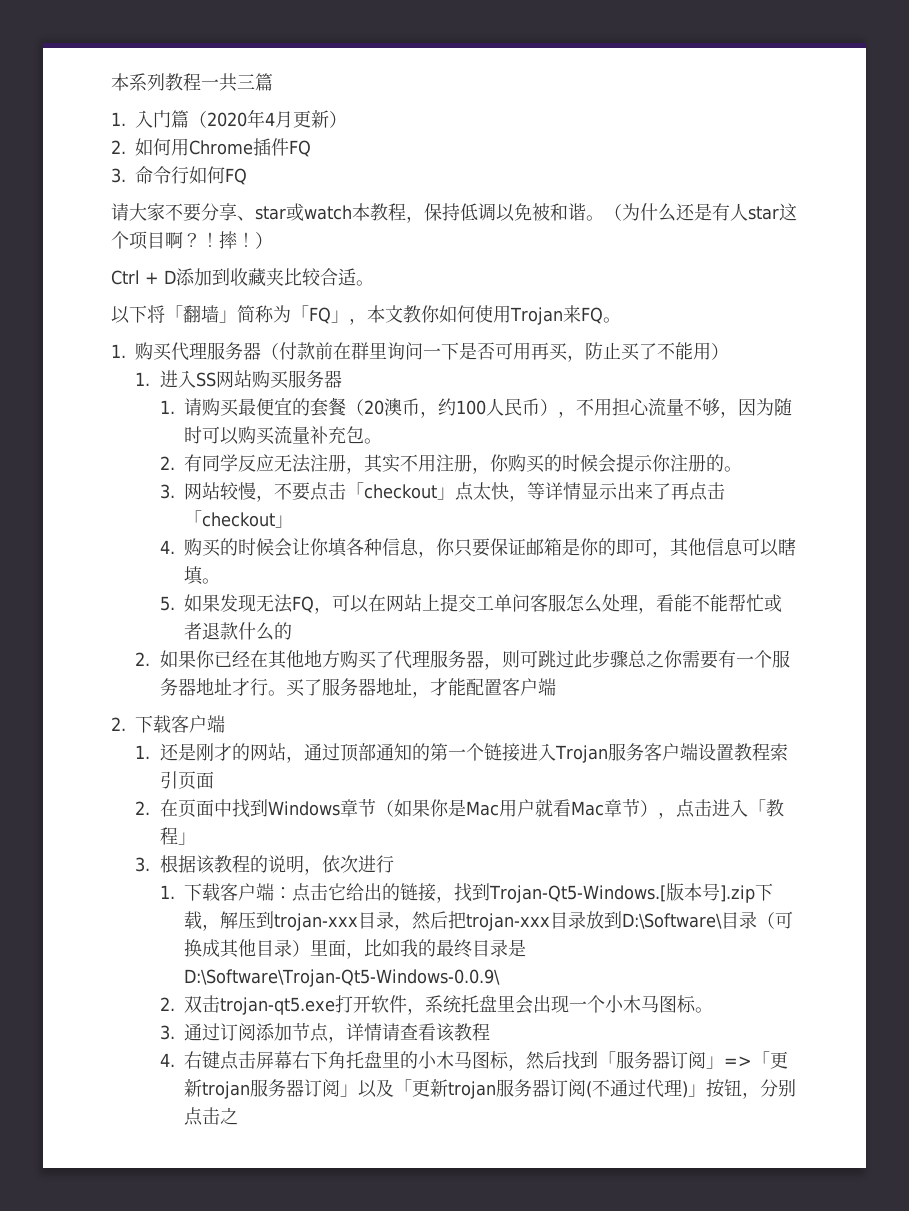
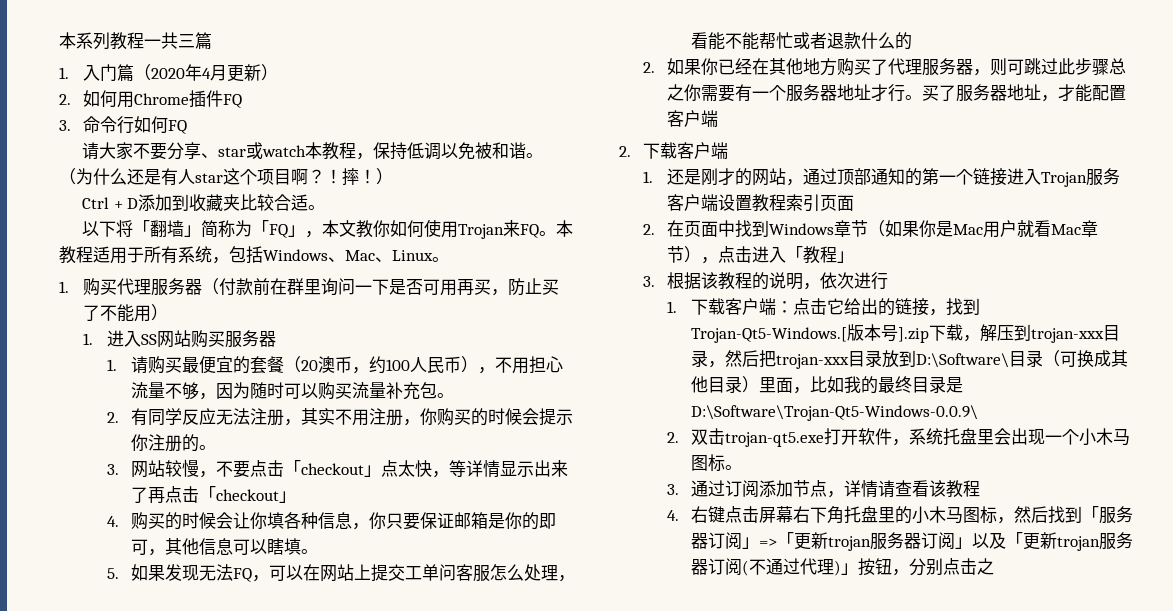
(621, 320) none -> [555,220,573,237] [59,246,449,264] 本教程适用于所有系统，包括Windows、Mac、Linux。

